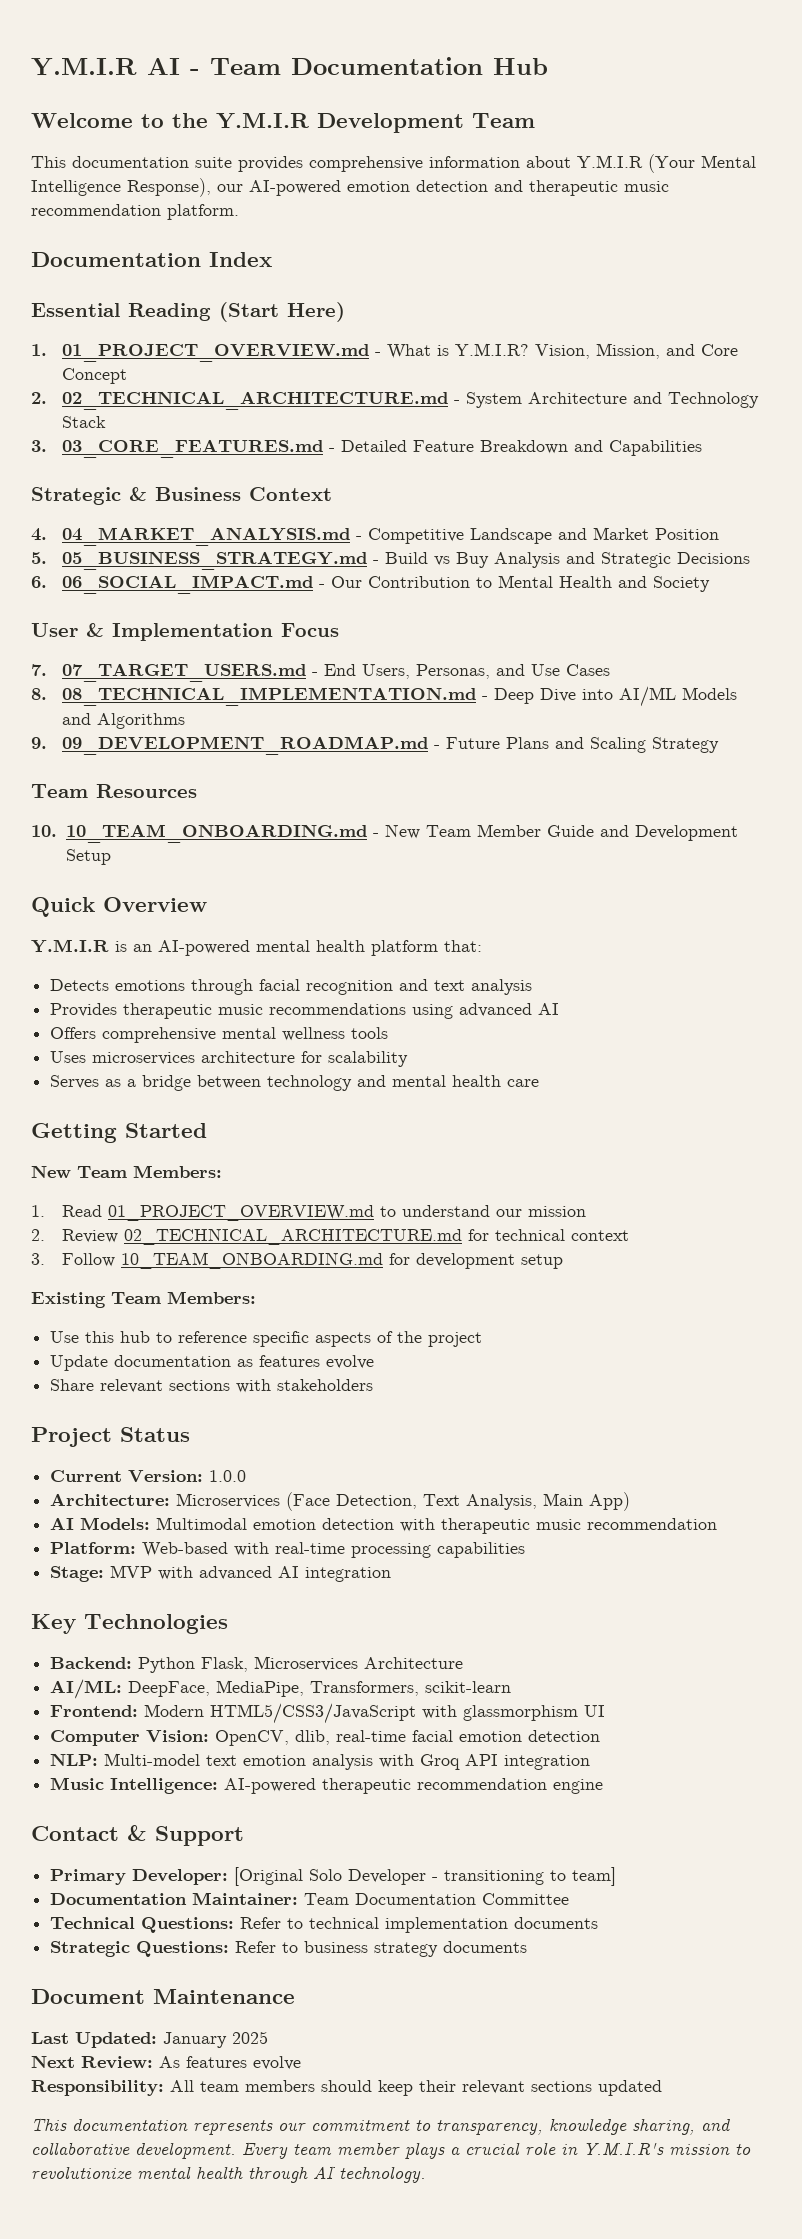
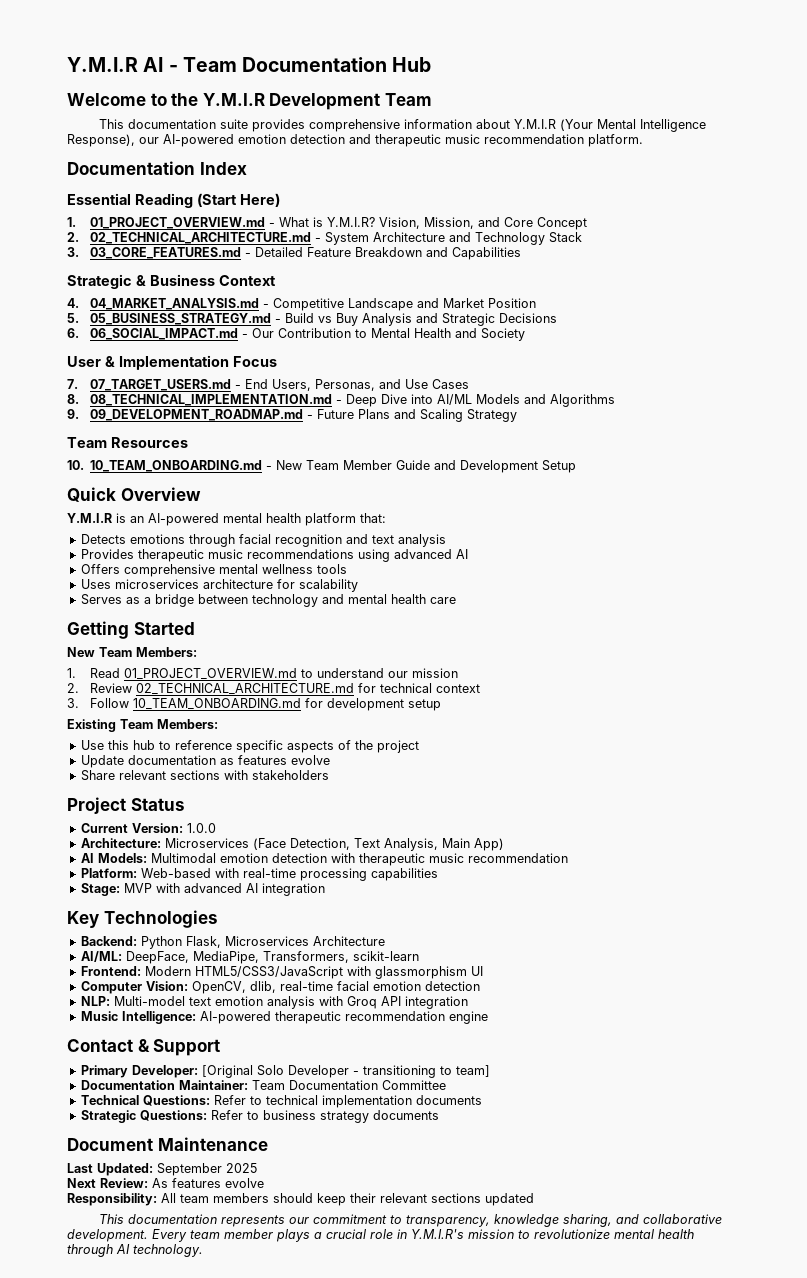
[163,2032,227,2048] January -> [157,1163,222,1176] September

